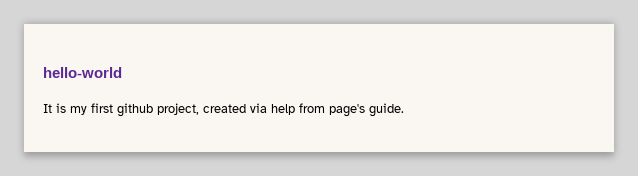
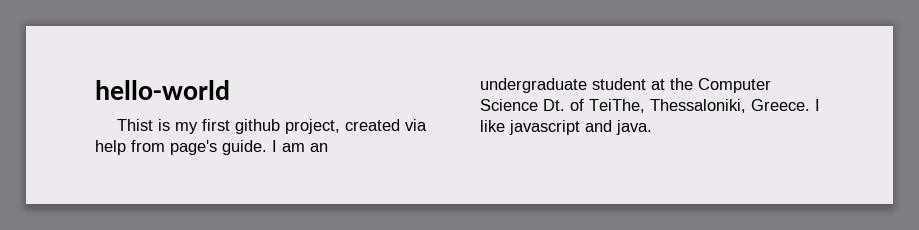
[43,104,52,113] It -> [116,119,153,131] Thist
(404, 110) none -> [272,140,328,152] [480,78,771,93] [480,99,820,113] [480,120,652,135] I am an undergraduate student at the Computer Science Dt. of TeiThe, Thessaloniki, Greece. I like javascript and java.

